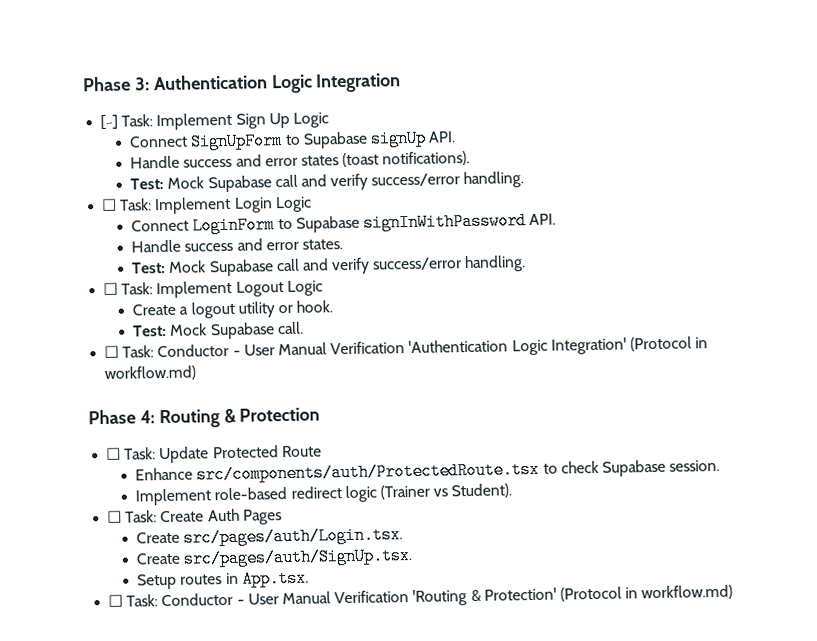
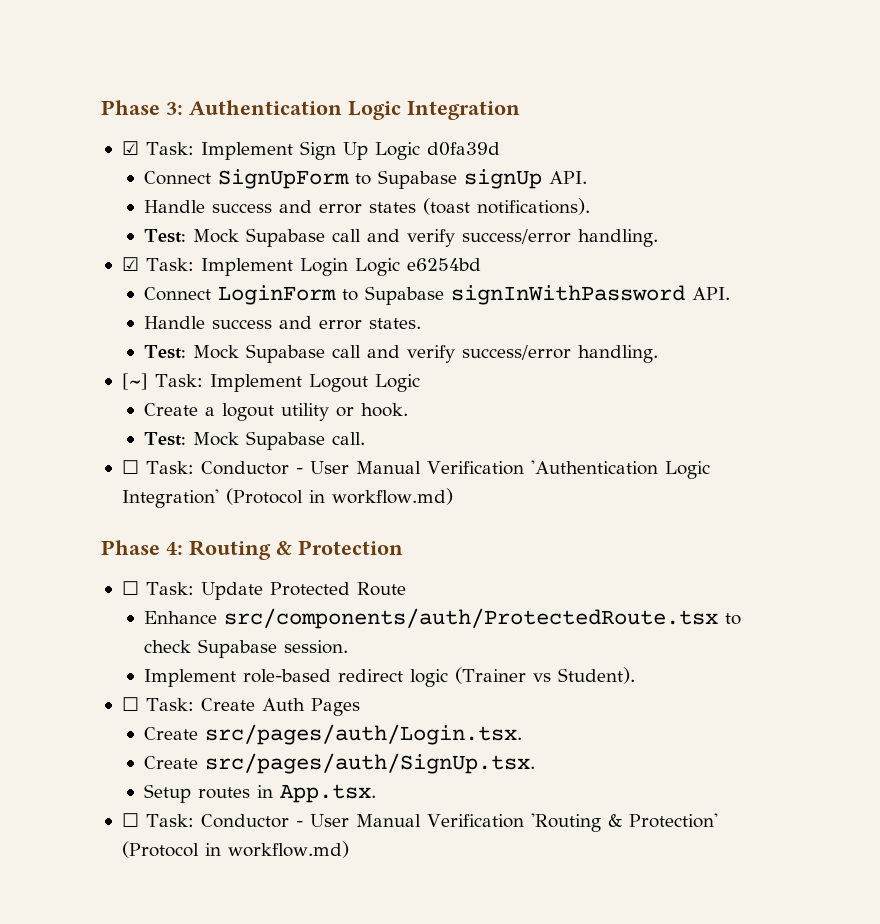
[100,114,119,131] [~] -> [121,141,139,155] ☑
(329, 120) none -> [426,142,500,156] d0fa39d
[101,198,118,212] ☐ -> [121,257,139,271] ☑
(312, 204) none -> [406,258,481,271] e6254bd
[103,282,119,295] ☐ -> [121,373,148,390] [~]

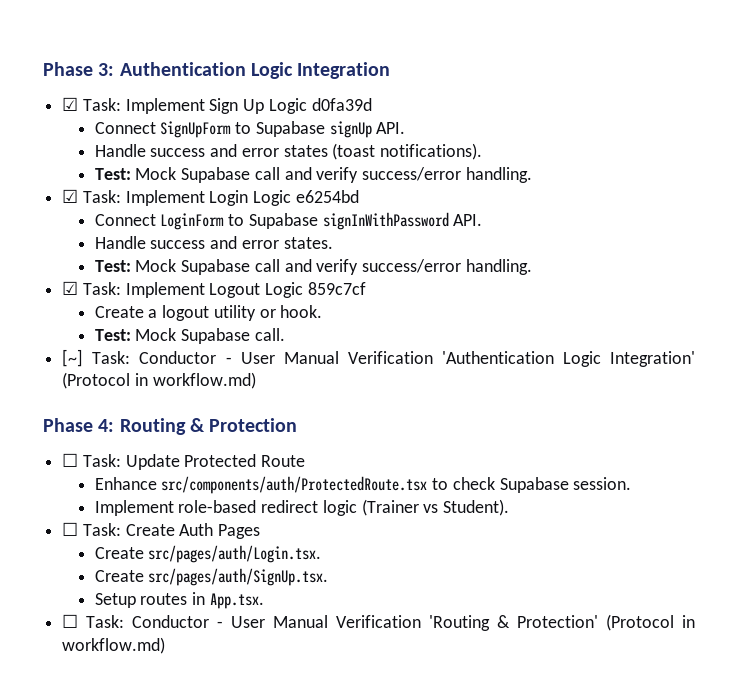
[121,373,148,390] [~] -> [62,281,79,295] ☑
(420, 383) none -> [307,282,366,295] 859c7cf
[121,460,139,474] ☐ -> [62,349,84,367] [~]

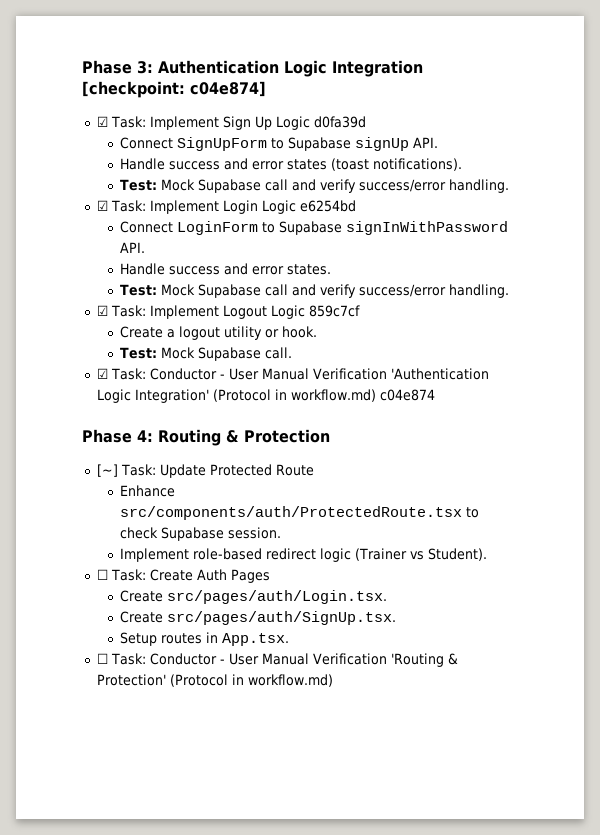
(391, 70) none -> [82,81,266,98] [checkpoint: c04e874]
[62,349,84,367] [~] -> [96,368,108,379] ☑
(256, 380) none -> [379,389,435,401] c04e874
[62,453,79,467] ☐ -> [96,464,118,477] [~]

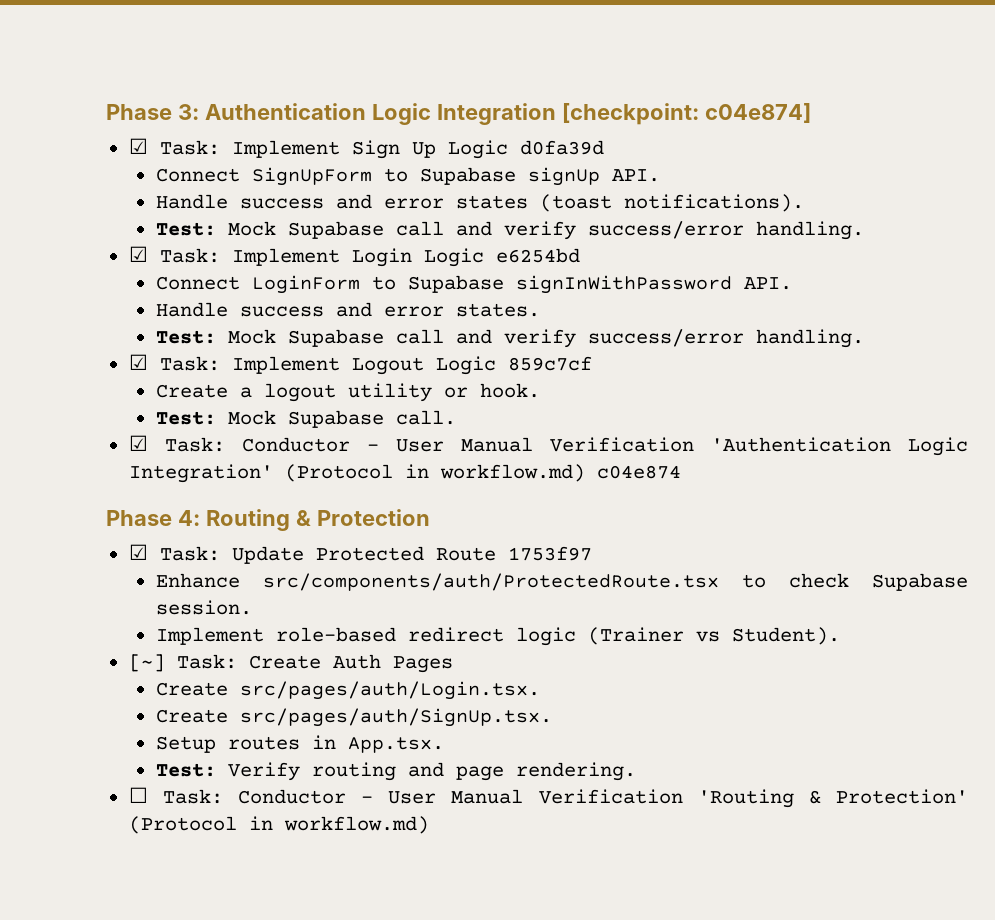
[96,464,118,477] [~] -> [128,544,148,560] ☑
(314, 470) none -> [507,546,592,561] 1753f97
[96,569,108,580] ☐ -> [128,654,165,672] [~]
(290, 639) none -> [155,762,636,781] // Test: Verify routing and page rendering.

